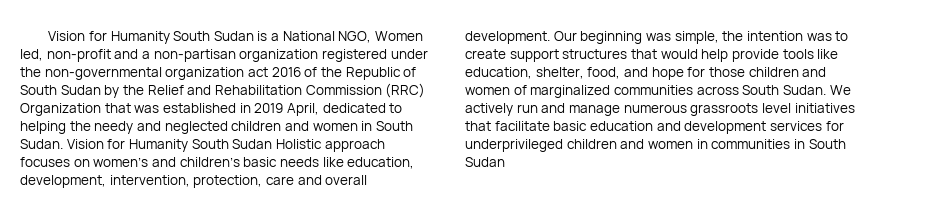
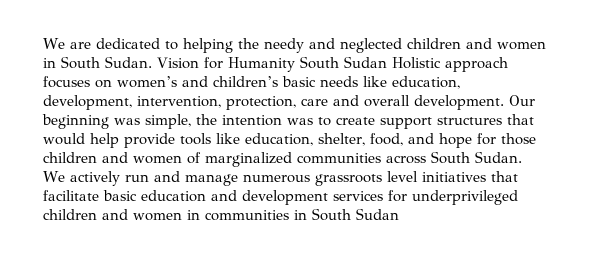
[48,31,424,44] [20,49,428,62] [20,67,417,80] [20,83,426,98] [20,103,319,116] Vision for Humanity South Sudan is a National NGO, Women led, non-profit and a non-partisan organization registered under the non-governmental organization act 2016 of the Republic of South Sudan by the Relief and Rehabilitation Commission (RRC) Organization that was established in 2019 April, -> [43,38,91,49] We are

